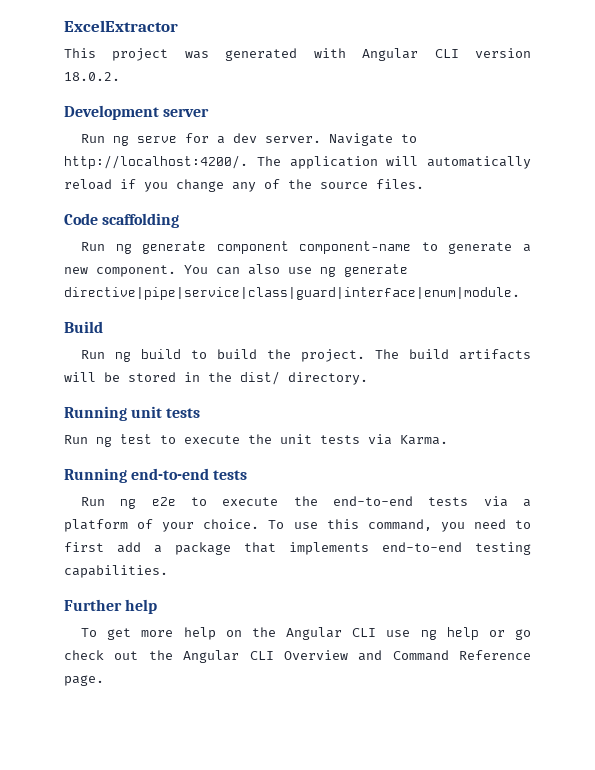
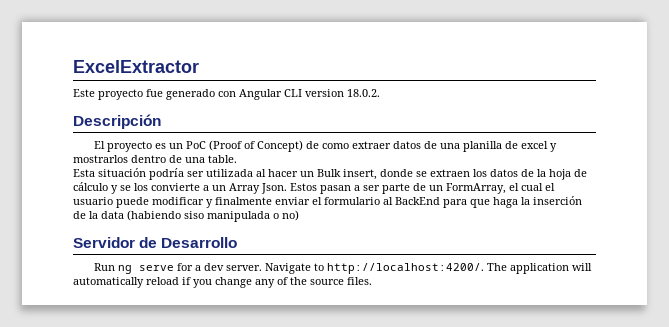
[64,48,346,61] This project was generated with -> [73,89,236,100] Este proyecto fue generado con
[64,105,210,120] Development server -> [73,114,161,129] [94,140,558,152] [73,155,237,163] [73,168,587,180] [73,182,555,194] [73,196,582,208] [73,210,299,222] [73,237,238,248] Descripción // El proyecto es un PoC (Proof of Concept) de como extraer datos de una planilla de excel y mostrarlos dentro de una table. // Esta situación podría ser utilizada al hacer un Bulk insert, donde se extraen los datos de la hoja de cálculo y se los convierte a un Array Json. Estos pasan a ser parte de un FormArray, el cual el usuario puede modificar y finalmente enviar el formulario al BackEnd para que haga la inserción de la data (habiendo siso manipulada o no) // Servidor de Desarrollo
[64,213,180,228] [81,241,531,254] [64,264,408,277] [64,287,520,300] [64,321,103,333] [81,349,531,362] [64,371,368,385] [64,406,201,421] [64,434,448,447] [64,468,248,483] [81,496,532,509] [64,519,531,532] [64,542,531,555] [64,565,168,578] [64,599,158,614] [81,627,531,640] [64,650,531,663] [64,675,104,686] // Code scaffolding // Run ng generate component component-name to generate a new component. You can also use ng generate directive|pipe|service|class|guard|interface|enum|module. // Build // Run ng build to build the project. The build artifacts will be stored in the dist/ directory. // Running unit tests // Run ng test to execute the unit tests via Karma. // Running end-to-end tests // Run ng e2e to execute the end-to-end tests via a platform of your choice. To use this command, you need to first add a package that implements end-to-end testing capabilities. // Further help // To get more help on the Angular CLI use ng help or go check out the Angular CLI Overview and Command Reference page. -> (372, 281) none

